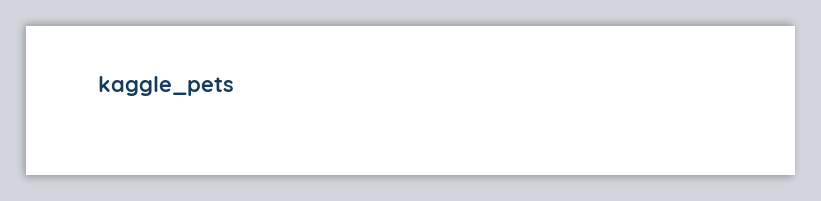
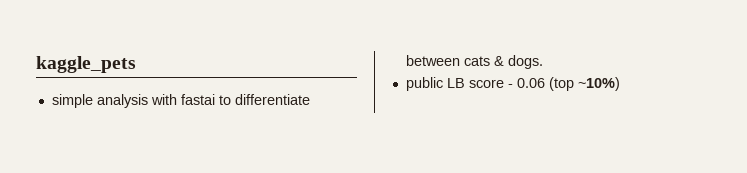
(234, 86) none -> [51,94,310,108] [405,55,543,69] [405,77,620,91] // simple analysis with fastai to differentiate between cats & dogs. // public LB score - 0.06 (top ~10%)

